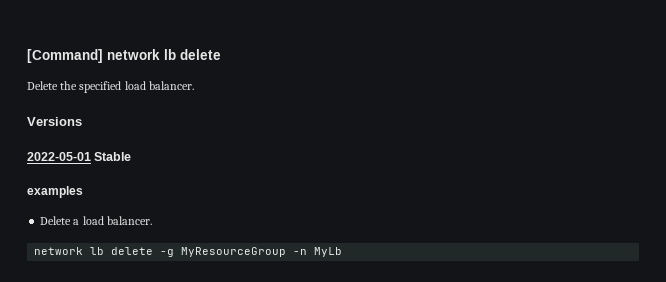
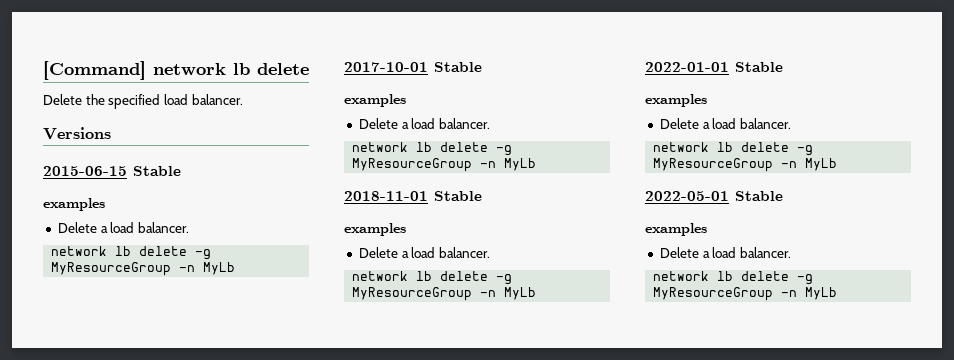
(82, 121) none -> [43,166,181,176] [43,198,105,211] [57,222,189,233] [51,246,212,260] [51,262,236,276] [344,62,482,72] [344,94,406,107] [358,118,490,129] [352,142,513,156] [352,158,537,172] [344,191,482,201] [344,223,406,236] [358,247,490,258] [352,271,513,285] [352,287,537,301] [645,62,783,72] [645,94,707,107] [659,118,791,129] [653,142,814,156] [653,158,838,172] // 2015-06-15 Stable // examples // Delete a load balancer. // network lb delete -g MyResourceGroup -n MyLb // 2017-10-01 Stable // examples // Delete a load balancer. // network lb delete -g MyResourceGroup -n MyLb // 2018-11-01 Stable // examples // Delete a load balancer. // network lb delete -g MyResourceGroup -n MyLb // 2022-01-01 Stable // examples // Delete a load balancer. // network lb delete -g MyResourceGroup -n MyLb

